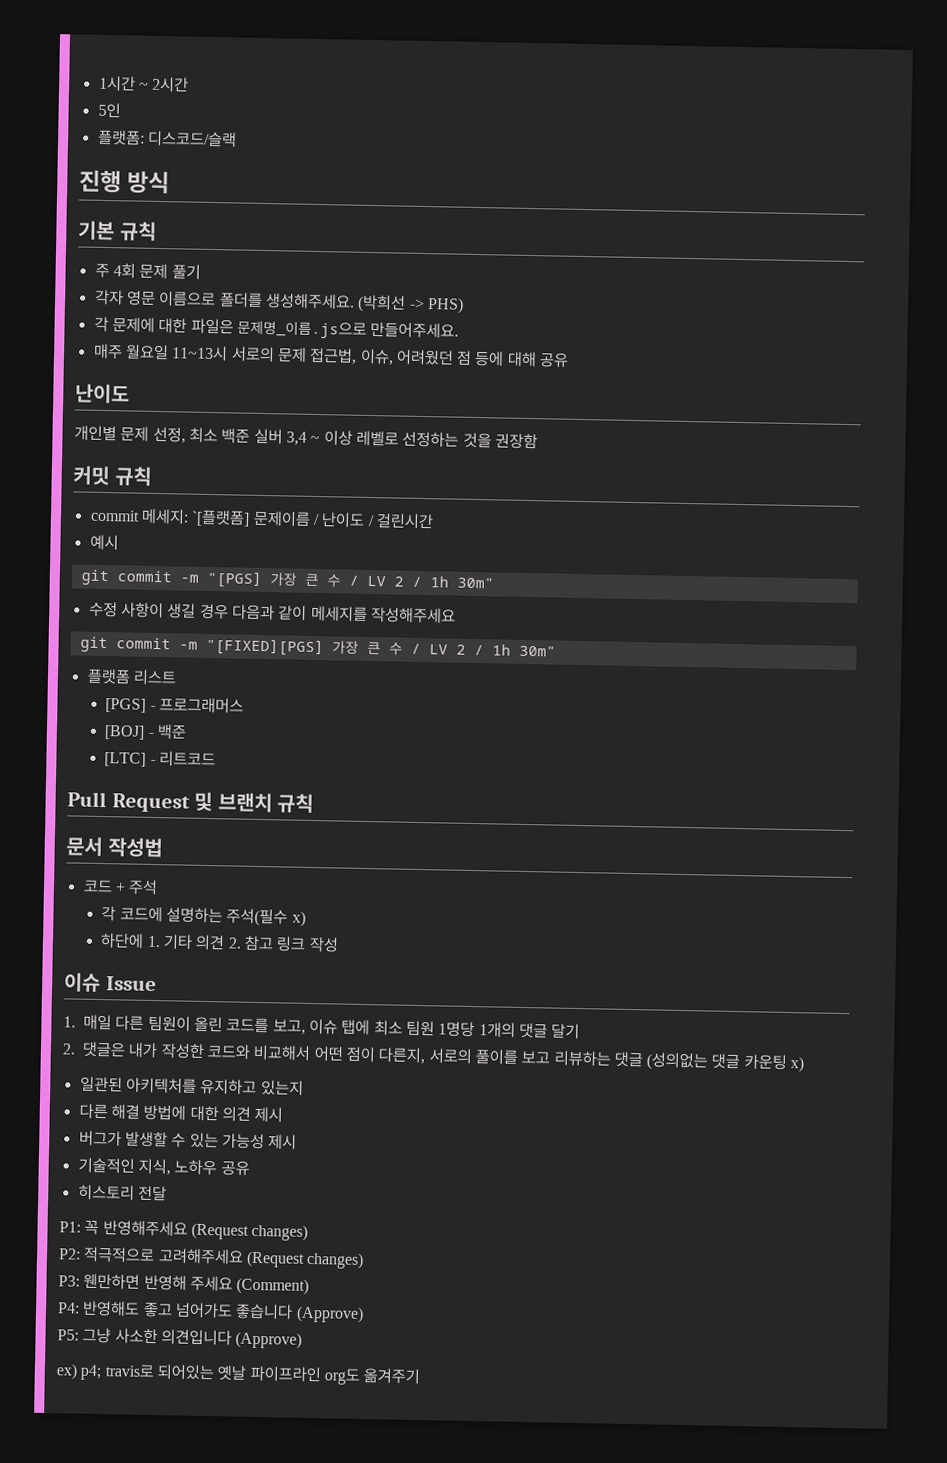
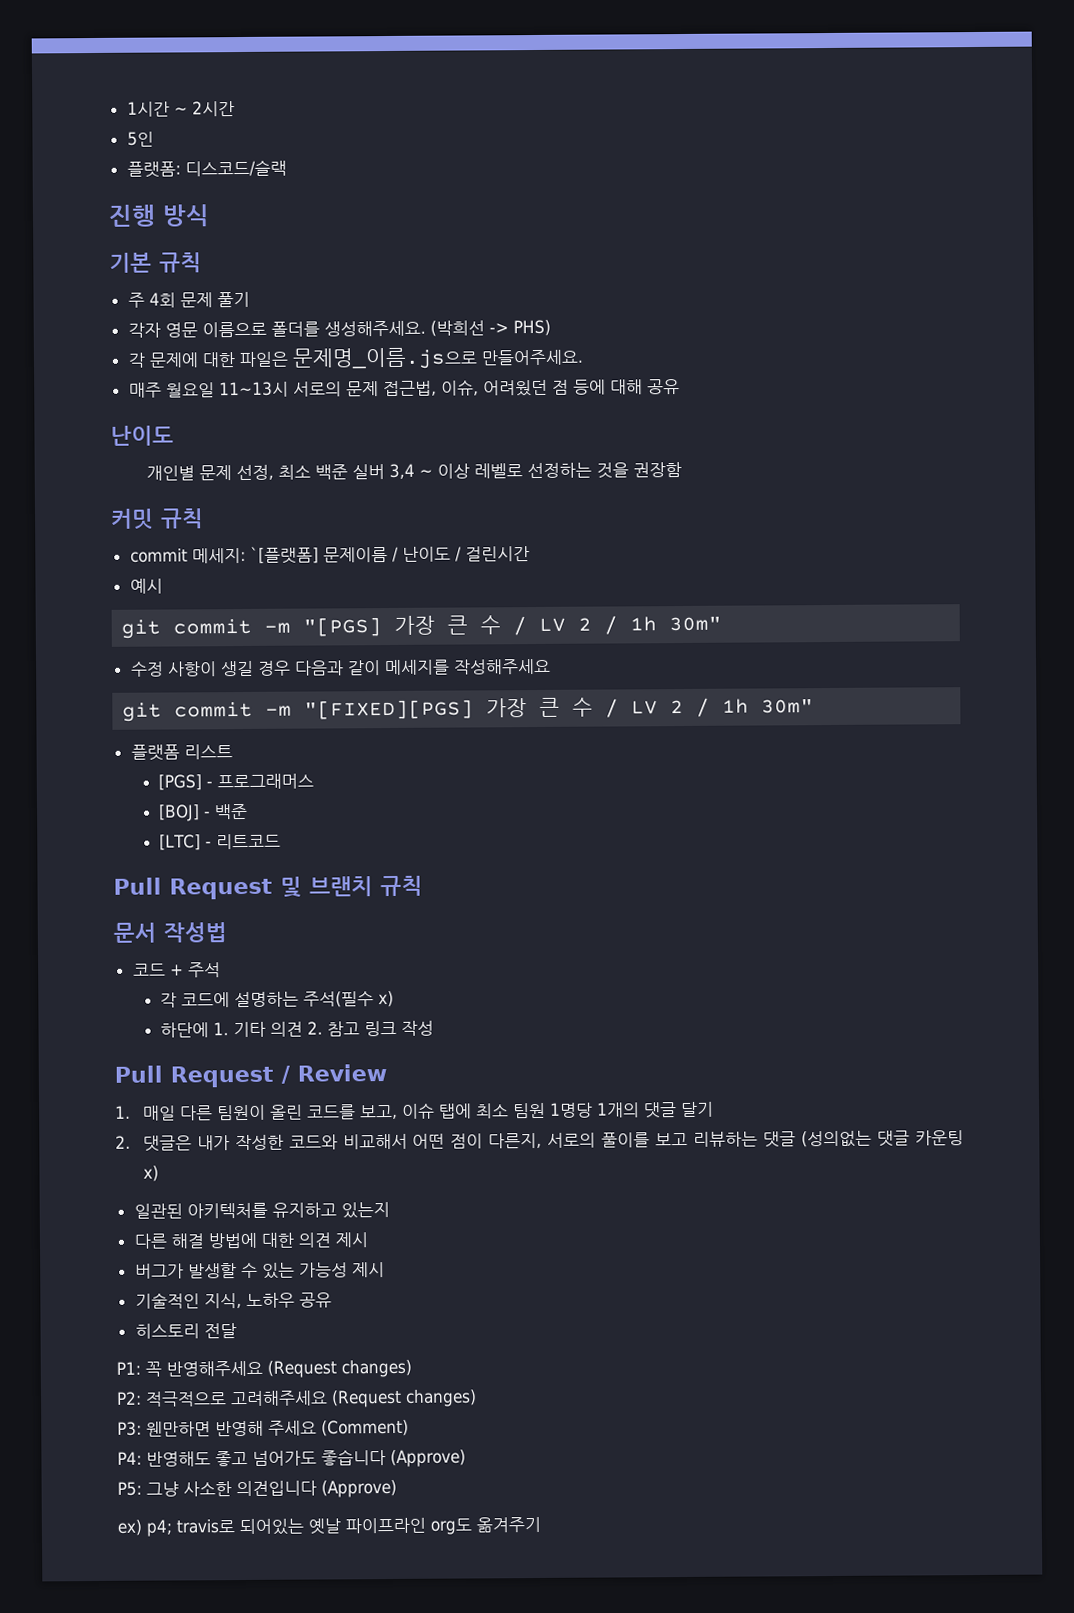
[64,972,157,993] 이슈 Issue -> [114,1064,387,1088] Pull Request / Review

